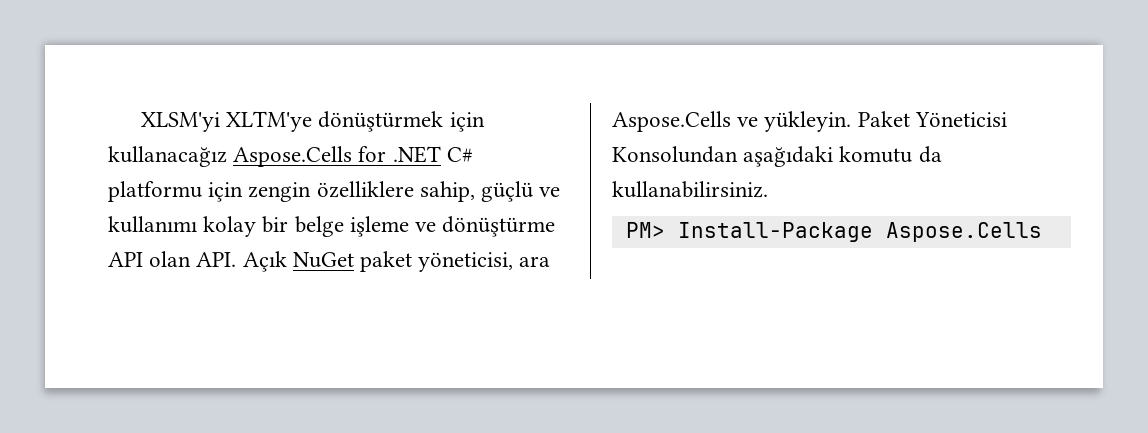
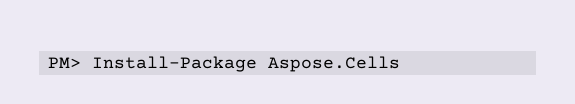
[140,111,485,132] [108,146,473,167] [108,181,561,202] [108,216,556,237] [108,251,551,272] [612,111,1007,132] [612,146,942,167] [612,181,768,198] XLSM'yi XLTM'ye dönüştürmek için kullanacağız Aspose.Cells for .NET C# platformu için zengin özelliklere sahip, güçlü ve kullanımı kolay bir belge işleme ve dönüştürme API olan API. Açık NuGet paket yöneticisi, ara Aspose.Cells ve yükleyin. Paket Yöneticisi Konsolundan aşağıdaki komutu da kullanabilirsiniz. // -> (48, 62) none

